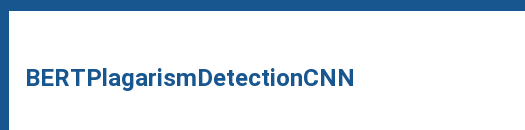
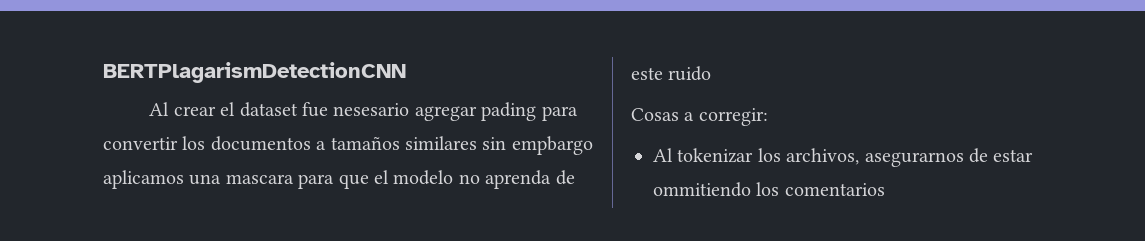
(355, 79) none -> [149,102,578,121] [103,136,593,155] [103,170,575,189] [631,66,712,81] [631,108,768,126] [653,148,1034,167] [653,182,885,197] // Al crear el dataset fue nesesario agregar pading para convertir los documentos a tamaños similares sin empbargo aplicamos una mascara para que el modelo no aprenda de este ruido // Cosas a corregir: // Al tokenizar los archivos, asegurarnos de estar ommitiendo los comentarios

